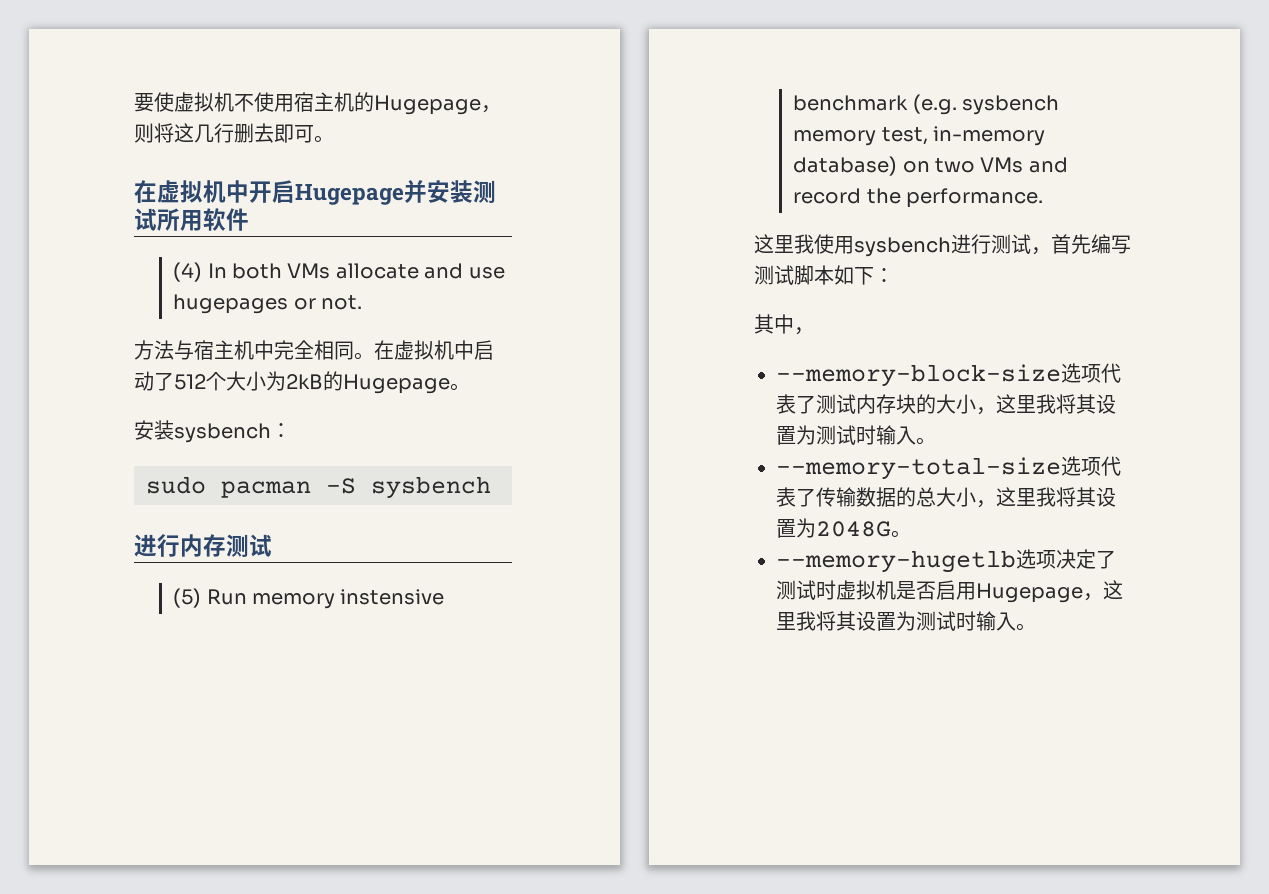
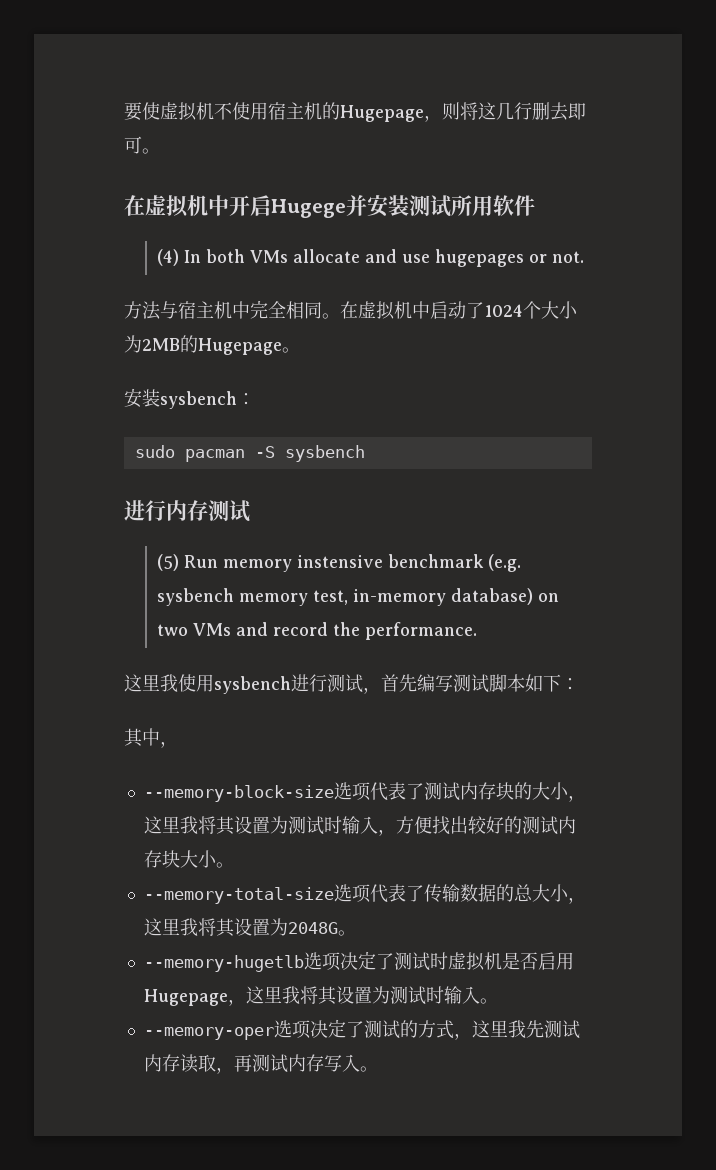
[295,184,404,205] Hugepage -> [271,199,346,218] Hugege
[174,374,206,390] 512 -> [484,304,523,317] 1024
[286,374,323,390] 2kB -> [142,338,180,351] 2MB
(916, 435) none -> [377,816,576,836] [143,850,217,868] ，方便找出较好的测试内存块大小
(1036, 627) none -> [143,1019,580,1040] [143,1054,378,1074] // --memory-oper选项决定了测试的方式，这里我先测试内存读取，再测试内存写入。

